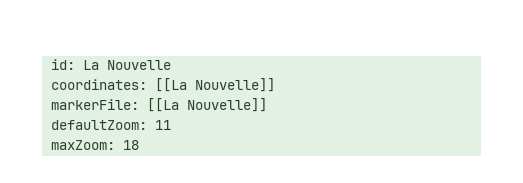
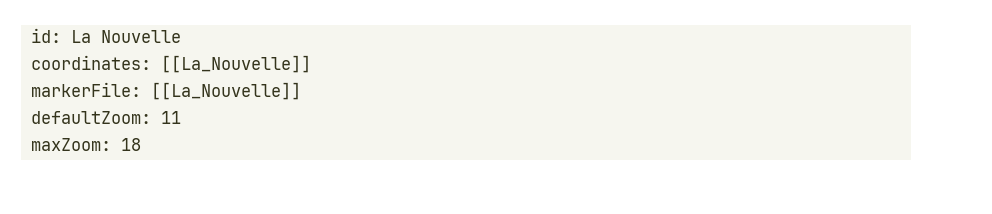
[154,78,275,92] [[La Nouvelle]] -> [160,55,311,73] [[La_Nouvelle]]
[146,98,267,112] [[La Nouvelle]] -> [150,82,301,100] [[La_Nouvelle]]

